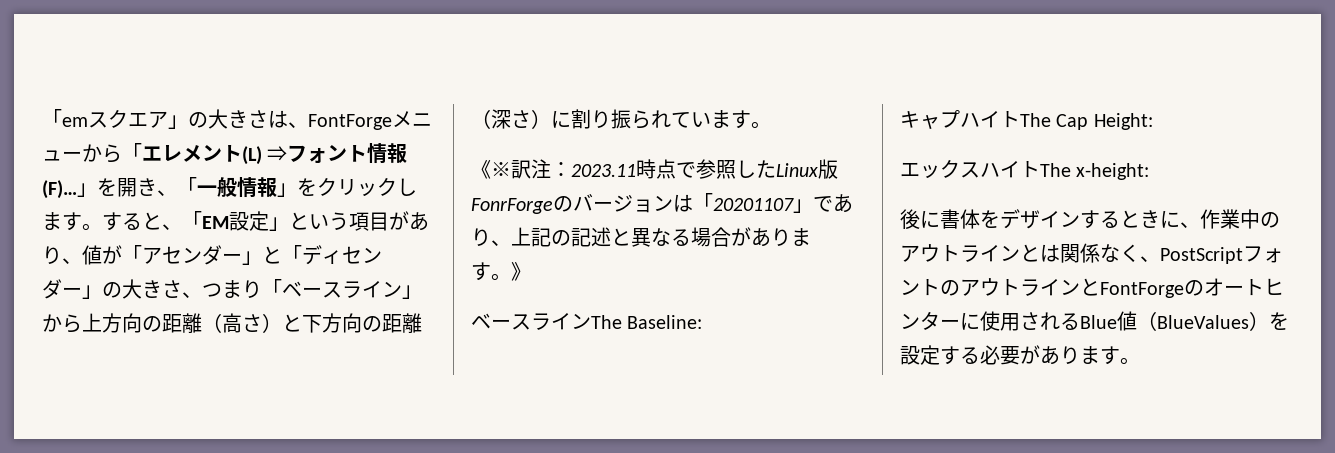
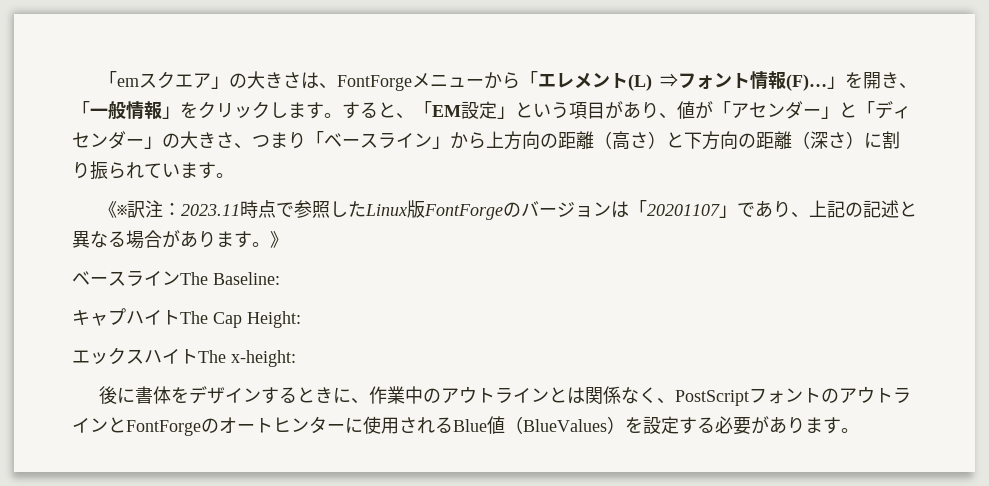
[471,198,553,214] FonrForge -> [423,204,503,220] FontForge

